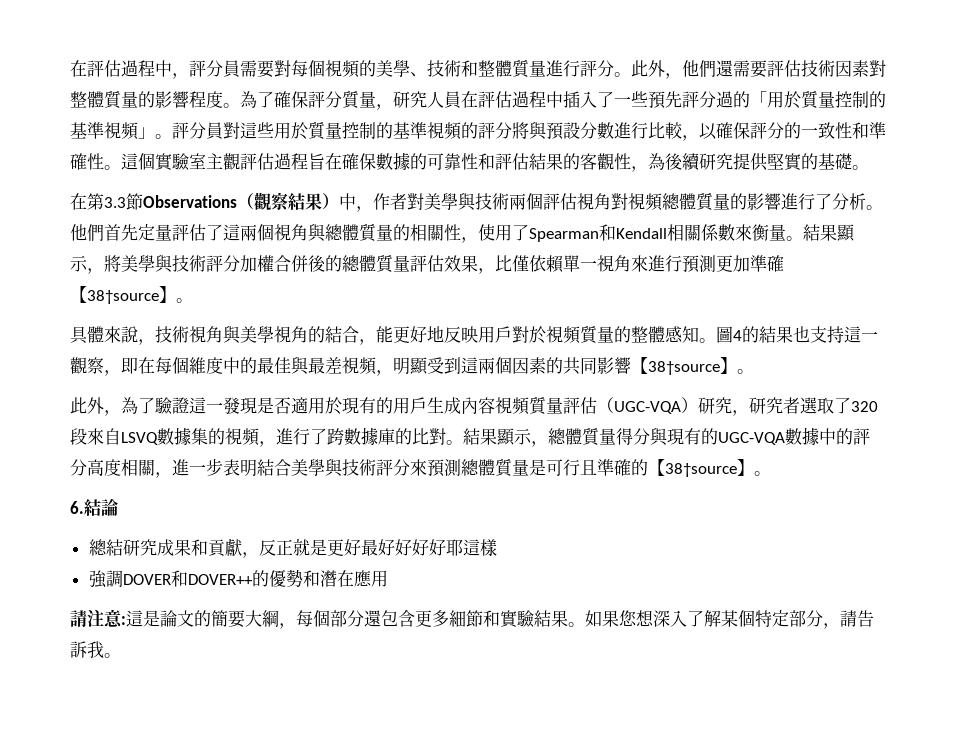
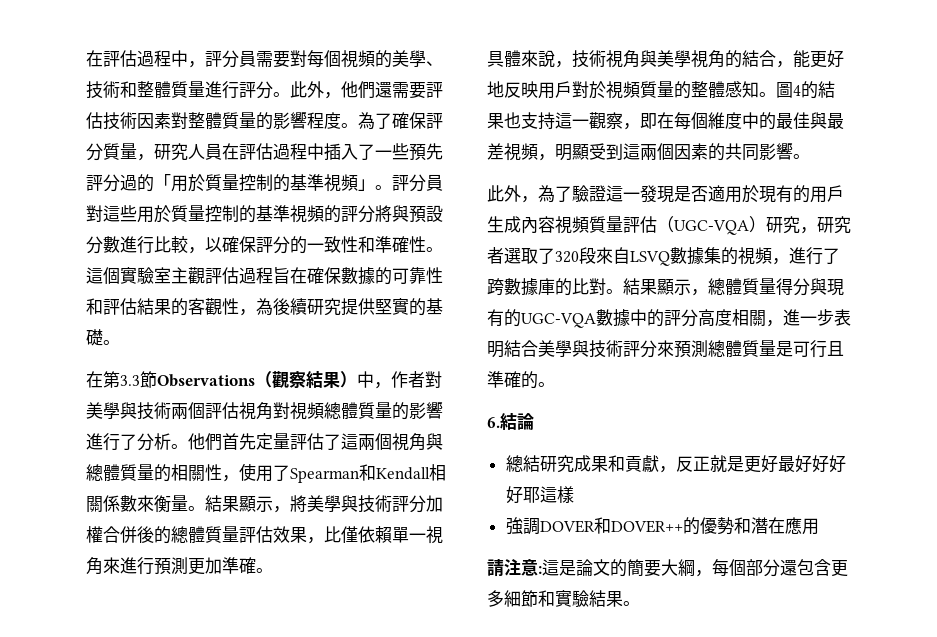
[70,286,176,304] 【38†source】 -> (256, 565) none
[631,357,737,375] 【38†source】 -> (793, 151) none
[648,459,754,477] 【38†source】 -> (538, 380) none
[585,610,874,629] [70,641,121,658] 如果您想深入了解某個特定部分，請告訴我。 -> (640, 603) none

